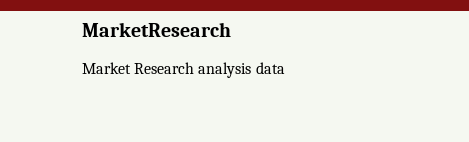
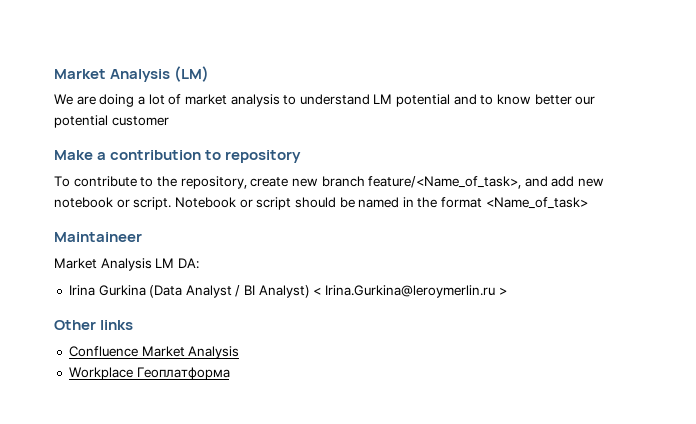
[82,22,231,37] [82,62,285,78] MarketResearch // Market Research analysis data -> [54,66,210,82] [54,94,596,107] [54,115,169,128] [54,150,302,163] [54,176,605,189] [54,197,588,210] [54,232,142,242] [54,258,199,271] [68,285,507,298] [54,320,134,330] [68,346,240,359] [68,367,230,380] Market Analysis (LM) // We are doing a lot of market analysis to understand LM potential and to know better our potential customer // Make a contribution to repository // To contribute to the repository, create new branch feature/<Name_of_task>, and add new notebook or script. Notebook or script should be named in the format <Name_of_task> // Maintaineer // Market Analysis LM DA: // Irina Gurkina (Data Analyst / BI Analyst) < Irina.Gurkina@leroymerlin.ru > // Other links // Confluence Market Analysis // Workplace Геоплатформа

